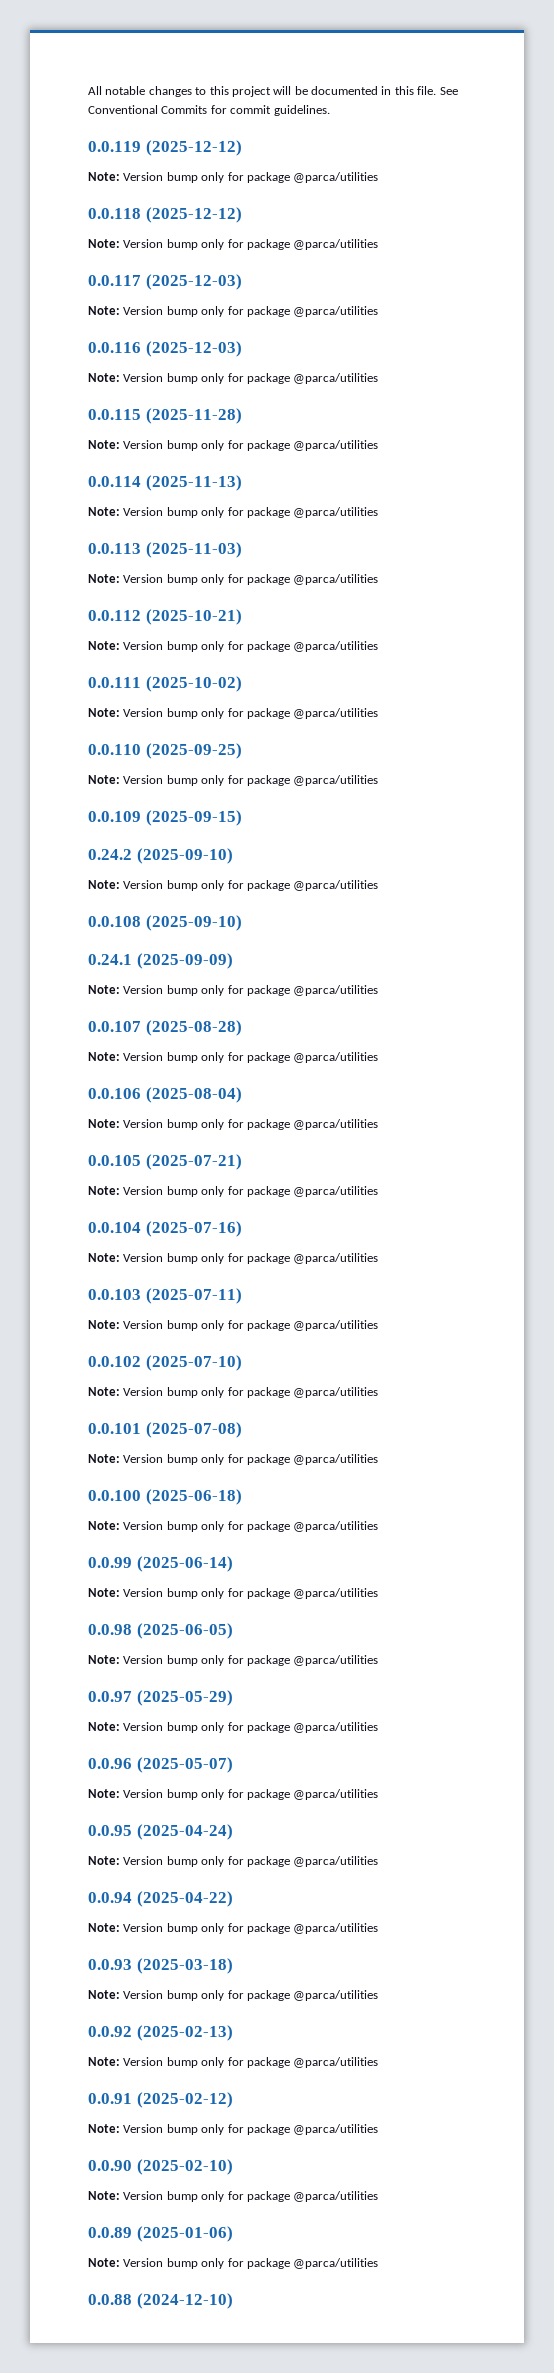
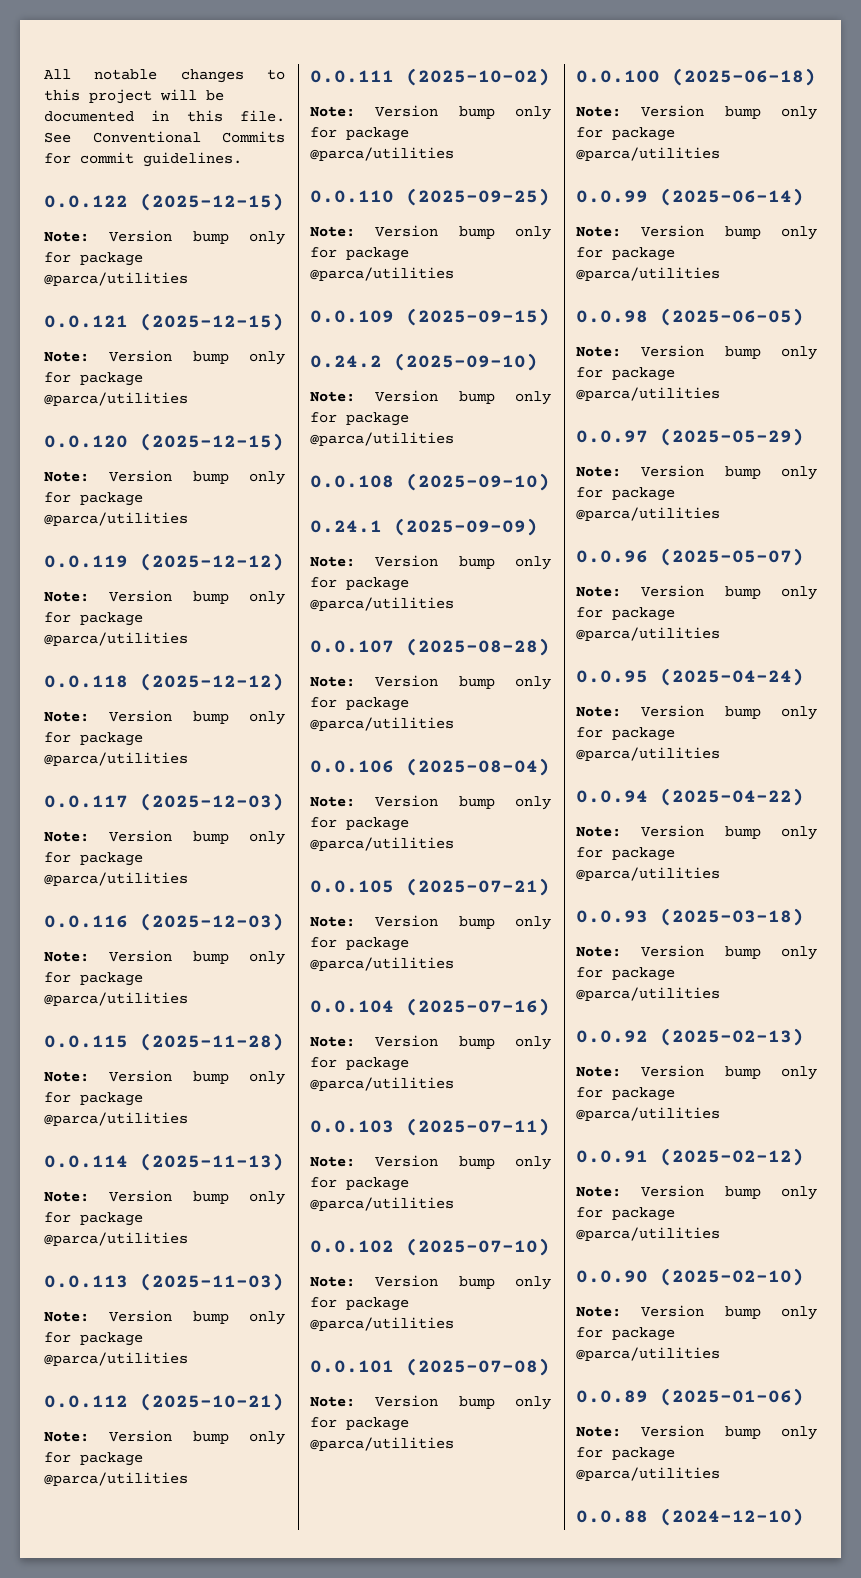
(330, 110) none -> [44,193,284,211] [44,230,285,245] [44,252,143,266] [44,272,188,286] [44,313,284,331] [44,350,285,365] [44,372,143,386] [44,392,188,406] [44,433,284,451] [44,470,285,485] [44,492,143,506] [44,512,188,526] // 0.0.122 (2025-12-15) // Note: Version bump only for package @parca/utilities // 0.0.121 (2025-12-15) // Note: Version bump only for package @parca/utilities // 0.0.120 (2025-12-15) // Note: Version bump only for package @parca/utilities

